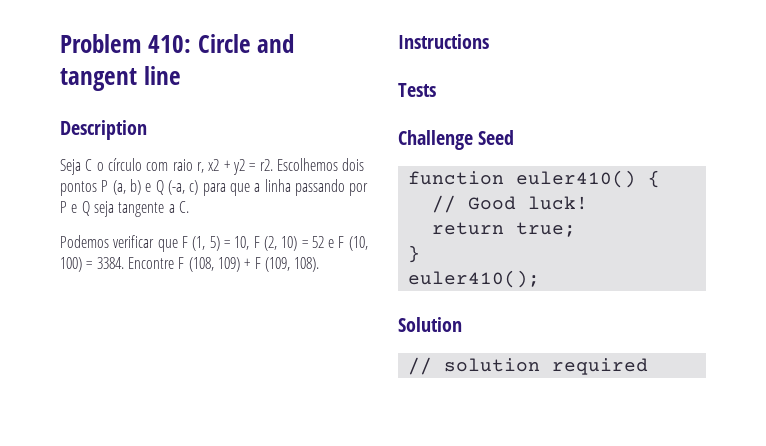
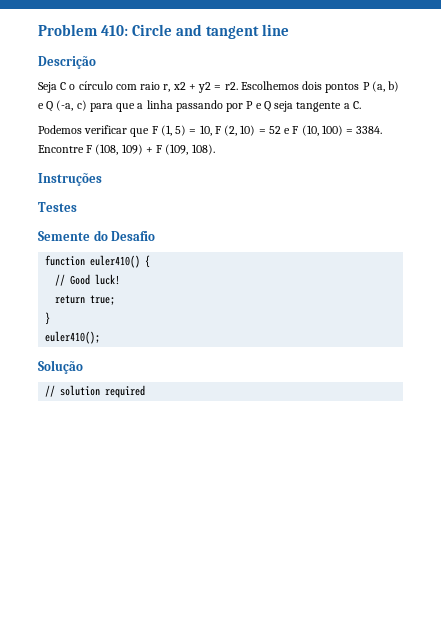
[60,120,147,140] Description -> [38,56,96,69] Descrição
[398,34,489,49] [398,83,436,97] [398,130,515,150] Instructions // Tests // Challenge Seed -> [38,173,102,186] [38,202,77,212] [38,230,156,241] Instruções // Testes // Semente do Desafio
[398,317,462,332] Solution -> [38,360,83,374] Solução

